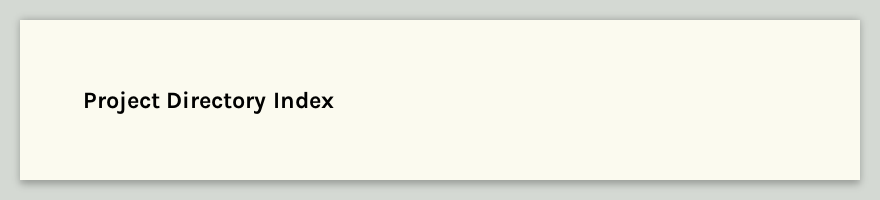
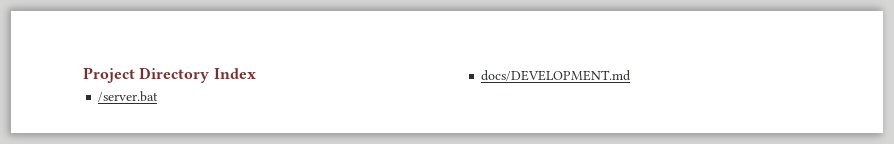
(334, 100) none -> [98,91,159,102] [481,70,632,81] // /server.bat // docs/DEVELOPMENT.md

